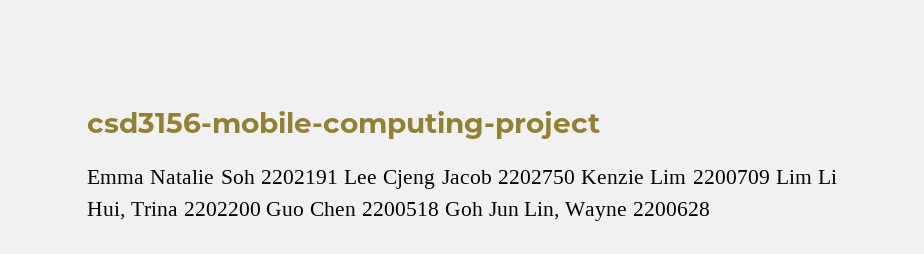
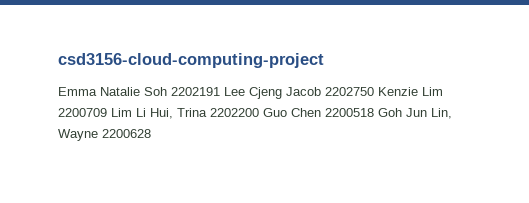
[87,111,600,139] csd3156-mobile-computing-project -> [58,53,324,68] csd3156-cloud-computing-project

